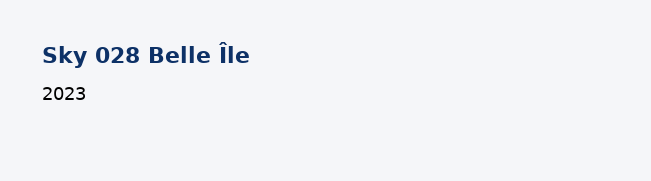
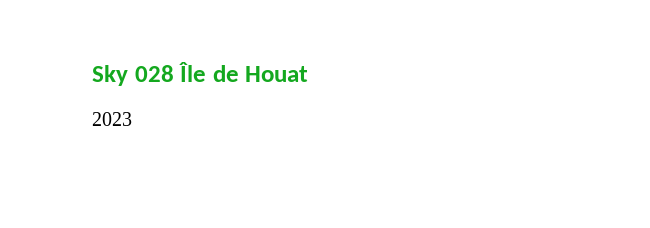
[148,46,211,63] Belle -> (174, 73) none
(250, 52) none -> [212,65,309,82] de Houat

